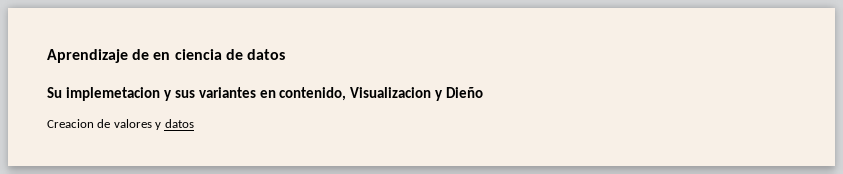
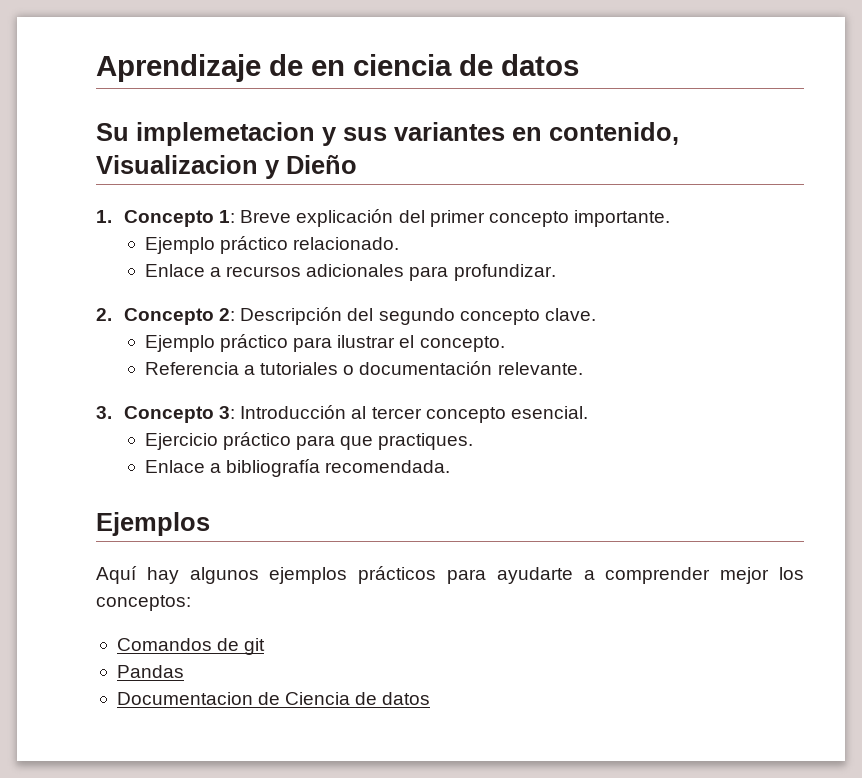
[47,119,162,130] Creacion de valores y -> [96,209,670,227] [144,236,400,254] [144,264,556,281] [96,307,596,325] [144,334,505,352] [144,361,583,375] [96,405,588,423] [144,432,474,450] [144,459,451,477] [96,512,210,536] [96,566,804,584] [96,595,191,611] [116,638,266,655] [116,665,184,678] [116,692,378,705] 1. Concepto 1: Breve explicación del primer concepto importante. // Ejemplo práctico relacionado. // Enlace a recursos adicionales para profundizar. // 2. Concepto 2: Descripción del segundo concepto clave. // Ejemplo práctico para ilustrar el concepto. // Referencia a tutoriales o documentación relevante. // 3. Concepto 3: Introducción al tercer concepto esencial. // Ejercicio práctico para que practiques. // Enlace a bibliografía recomendada. // Ejemplos // Aquí hay algunos ejemplos prácticos para ayudarte a comprender mejor los conceptos: // Comandos de git // Pandas // Documentacion de Ciencia de

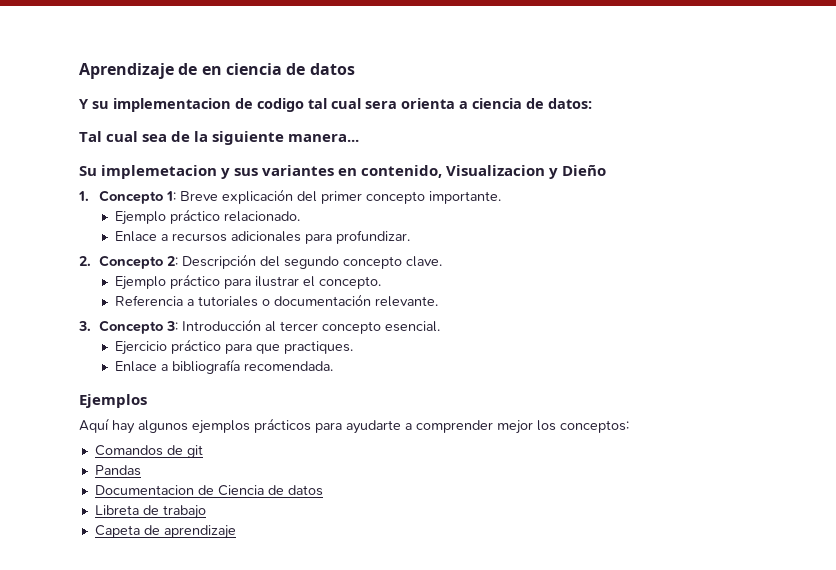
(579, 65) none -> [79,98,592,112] [79,131,360,145] // Y su implementacion de codigo tal cual sera orienta a ciencia de datos: // Tal cual sea de la siguiente manera...
(431, 698) none -> [94,505,206,519] [94,525,236,539] // Libreta de trabajo // Capeta de aprendizaje

